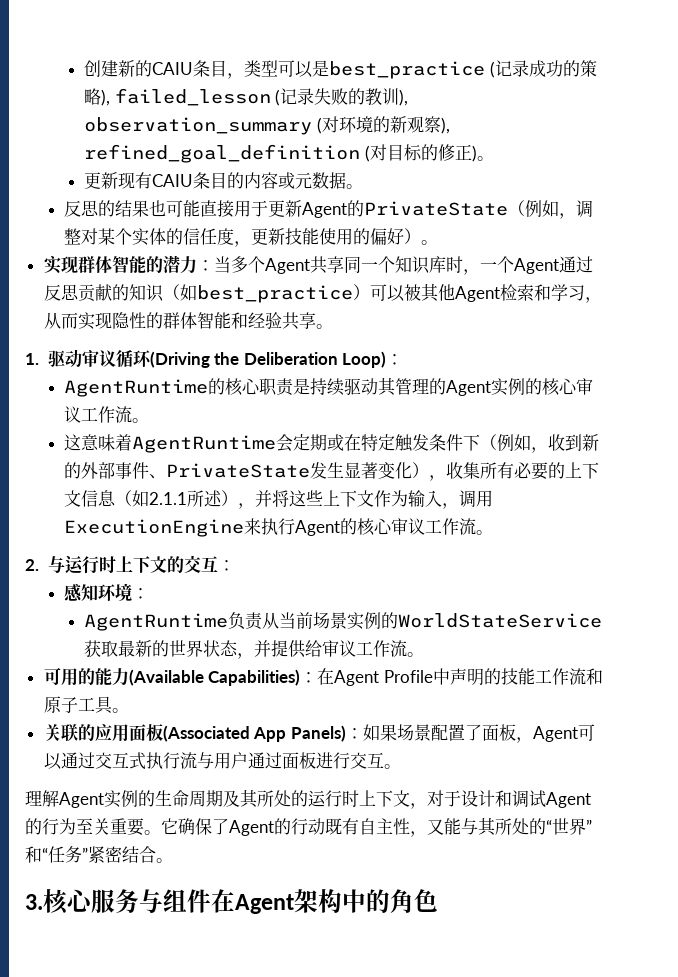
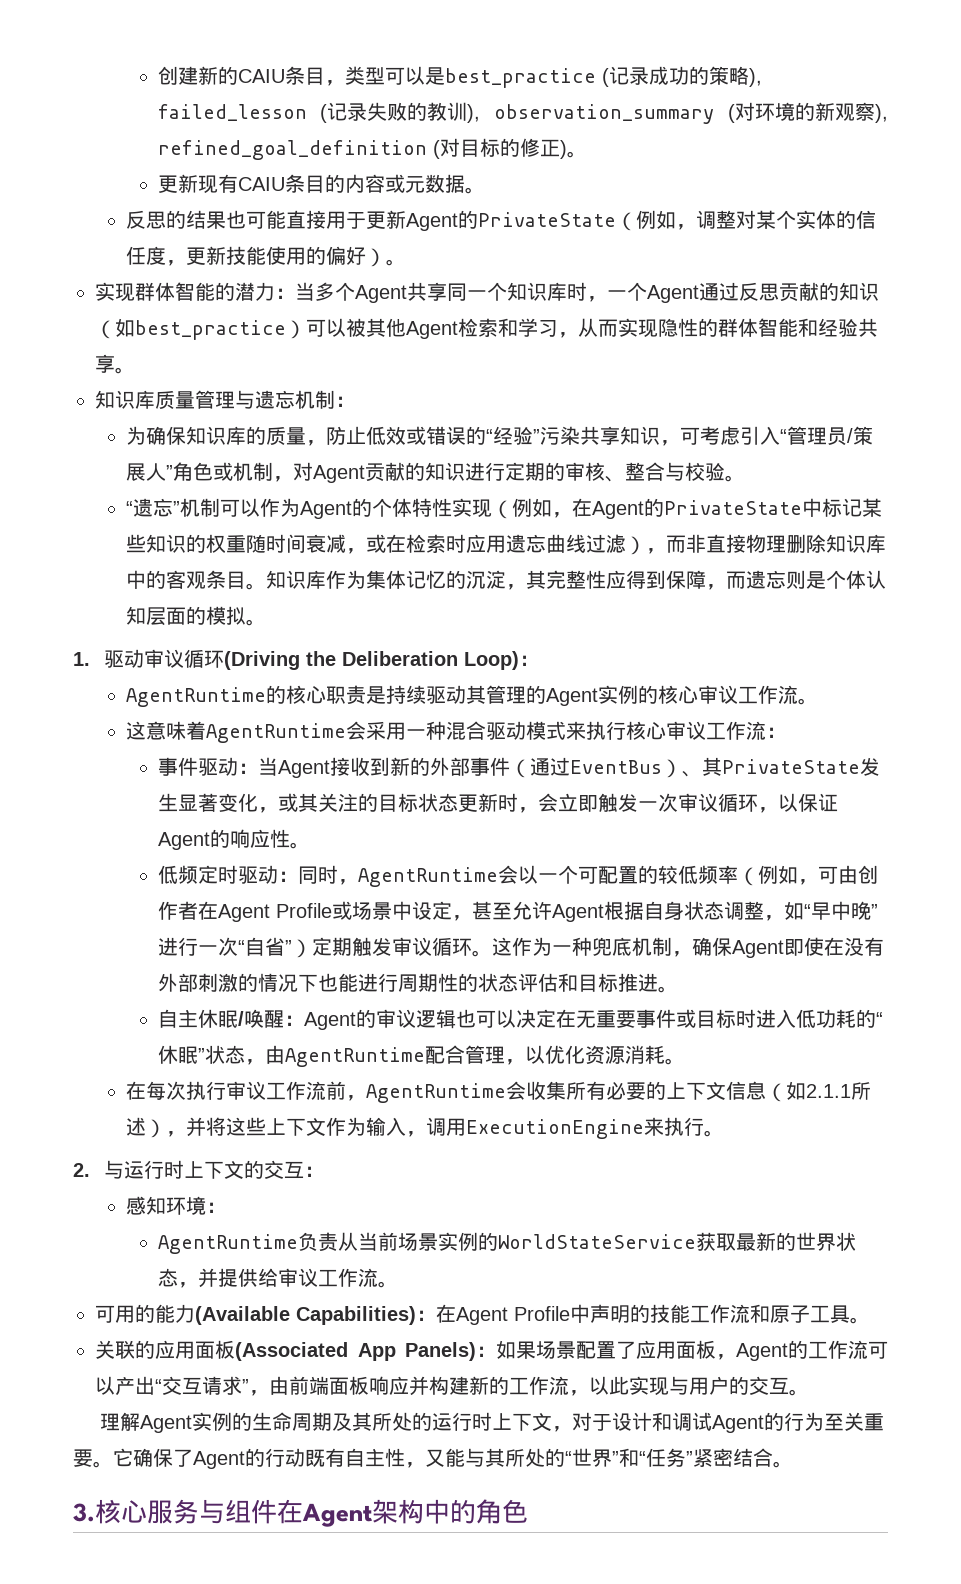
(333, 326) none -> [95,390,355,409] [126,426,874,446] [126,462,746,483] [126,498,883,519] [126,534,887,555] [126,570,887,590] [126,606,267,626] // 知识库质量管理与遗忘机制： // 为确保知识库的质量，防止低效或错误的“经验”污染共享知识，可考虑引入“管理员/策展人”角色或机制，对Agent贡献的知识进行定期的审核、整合与校验。 // “遗忘”机制可以作为Agent的个体特性实现（例如，在Agent的PrivateState中标记某些知识的权重随时间衰减，或在检索时应用遗忘曲线过滤），而非直接物理删除知识库中的客观条目。知识库作为集体记忆的沉淀，其完整性应得到保障，而遗忘则是个体认知层面的模拟。
[292,434,599,453] [63,462,446,481] 定期或在特定触发条件下（例如，收到新的外部事件、PrivateState发生显著变化）， -> [366,721,787,740] [157,757,880,778] [157,793,838,813] [157,829,310,850] [157,865,878,887] [157,901,878,922] [157,937,884,958] [157,973,678,993] [157,1009,883,1030] [157,1045,685,1067] [126,1081,527,1103] 采用一种混合驱动模式来执行核心审议工作流： // 事件驱动：当Agent接收到新的外部事件（通过EventBus）、其PrivateState发生显著变化，或其关注的目标状态更新时，会立即触发一次审议循环，以保证Agent的响应性。 // 低频定时驱动：同时，AgentRuntime会以一个可配置的较低频率（例如，可由创作者在Agent Profile或场景中设定，甚至允许Agent根据自身状态调整，如“早中晚”进行一次“自省”）定期触发审议循环。这作为一种兜底机制，确保Agent即使在没有外部刺激的情况下也能进行周期性的状态评估和目标推进。 // 自主休眠/唤醒：Agent的审议逻辑也可以决定在无重要事件或目标时进入低功耗的“休眠”状态，由AgentRuntime配合管理，以优化资源消耗。 // 在每次执行审议工作流前，AgentRuntime会
[294,518,476,536] Agent的核心审议工作流 -> (705, 1126) none
(482, 732) none -> [636,1340,676,1359] 应用
[577,724,595,741] [43,752,350,770] 可以通过交互式执行流与用户通过面板进行 -> [788,1340,888,1359] [95,1376,749,1396] 的工作流可以产出“交互请求”，由前端面板响应并构建新的工作流，以此实现与用户的

